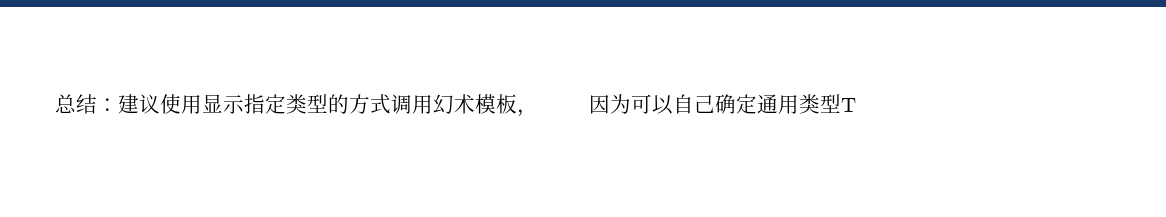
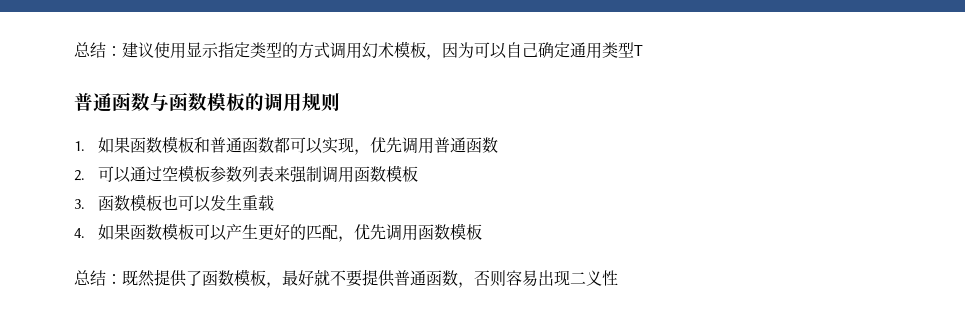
(856, 105) none -> [74,92,340,112] [74,136,498,155] [74,165,418,183] [74,194,274,212] [74,223,482,242] [74,269,618,288] // 普通函数与函数模板的调用规则 // 1.如果函数模板和普通函数都可以实现，优先调用普通函数 // 2.可以通过空模板参数列表来强制调用函数模板 // 3.函数模板也可以发生重载 // 4.如果函数模板可以产生更好的匹配，优先调用函数模板 // 总结：既然提供了函数模板，最好就不要提供普通函数，否则容易出现二义性

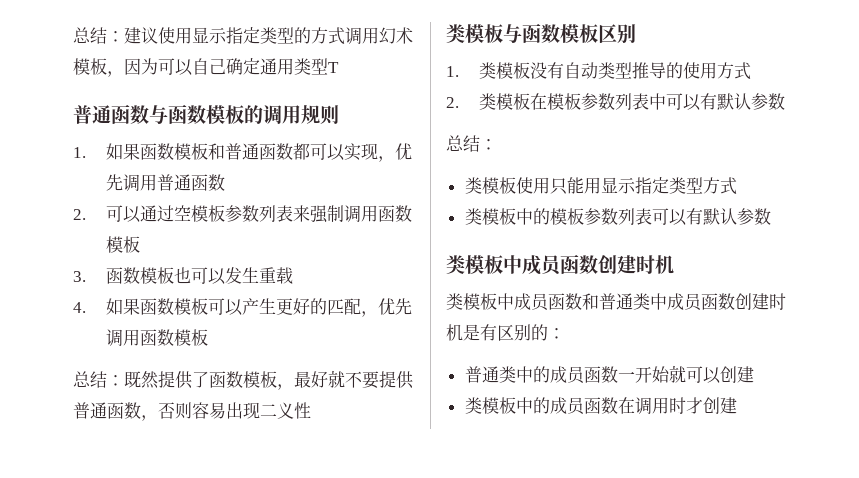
(618, 278) none -> [446,23,636,44] [446,62,751,80] [446,93,785,111] [446,135,497,152] [464,177,737,195] [464,208,771,226] [446,254,674,276] [446,293,786,311] [446,324,565,341] [464,365,754,384] [464,397,737,415] // 类模板与函数模板区别 // 1.类模板没有自动类型推导的使用方式 // 2.类模板在模板参数列表中可以有默认参数 // 总结： // 类模板使用只能用显示指定类型方式 // 类模板中的模板参数列表可以有默认参数 // 类模板中成员函数创建时机 // 类模板中成员函数和普通类中成员函数创建时机是有区别的： // 普通类中的成员函数一开始就可以创建 // 类模板中的成员函数在调用时才创建

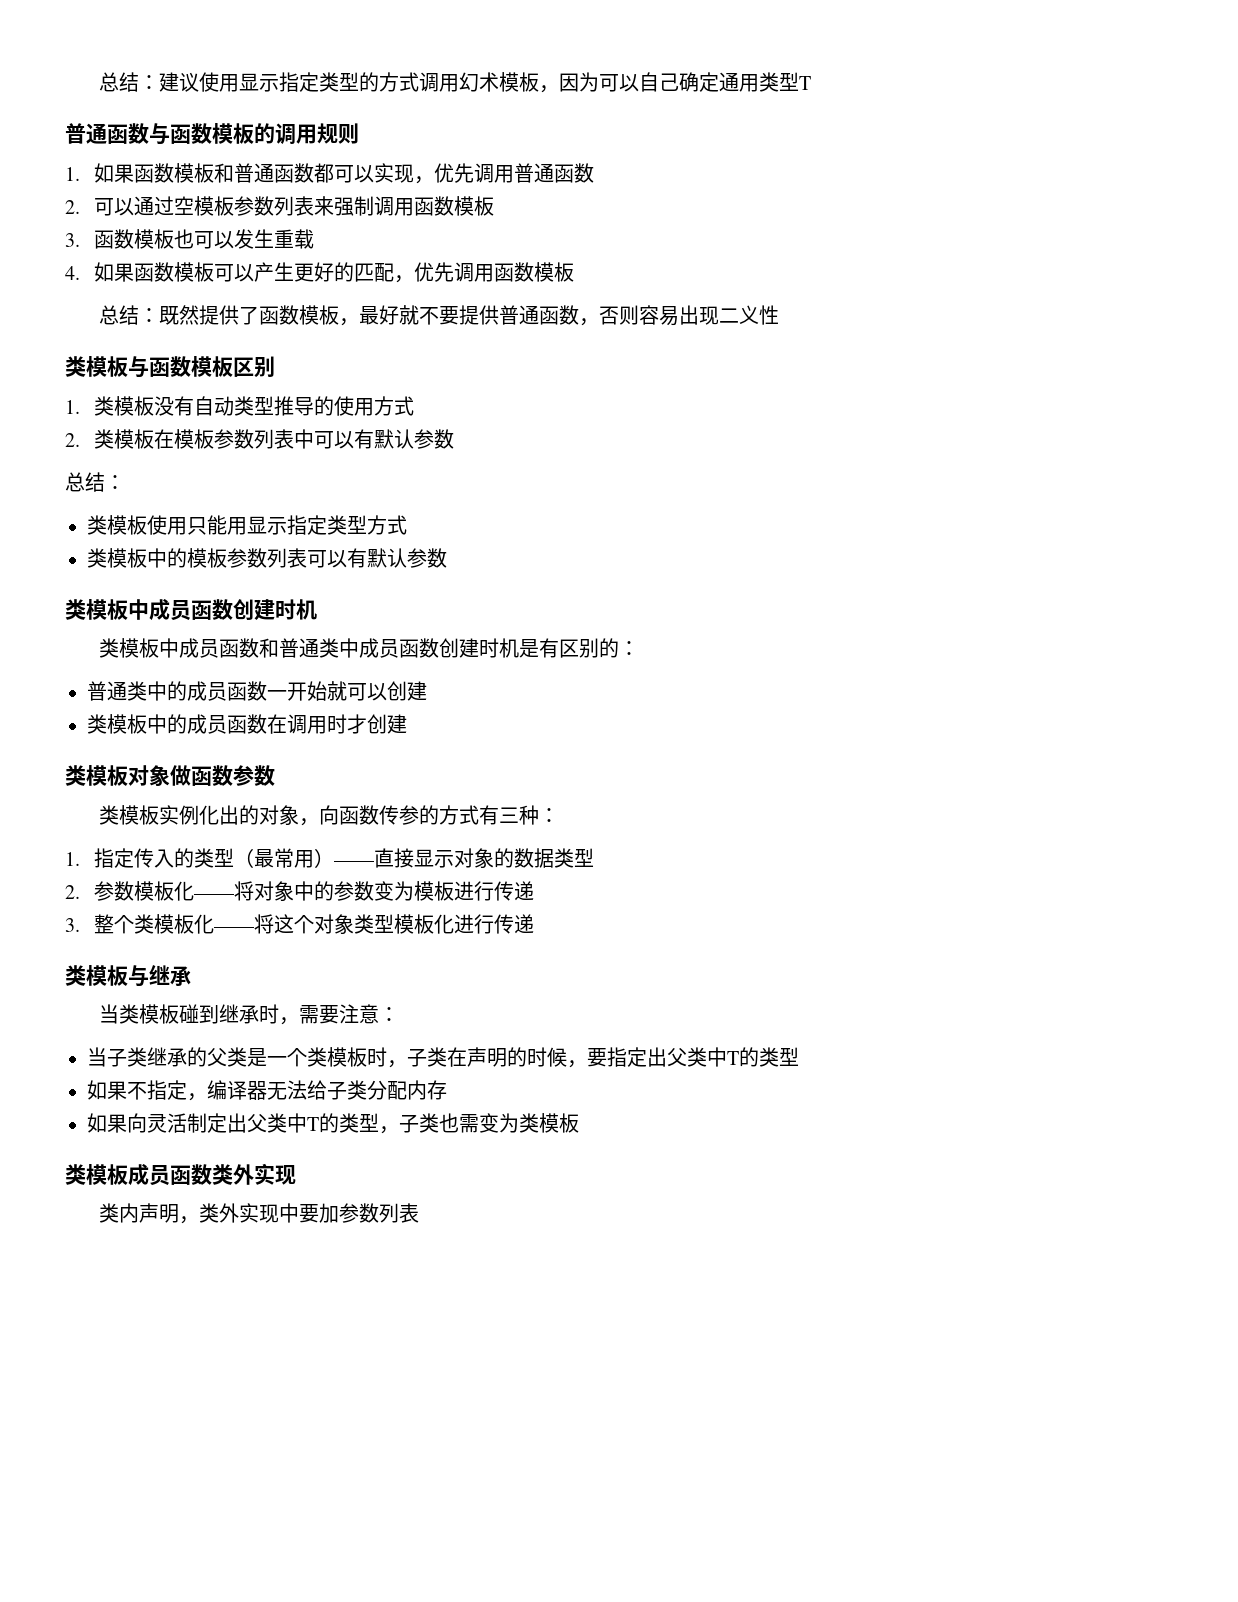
(737, 405) none -> [65,765,275,786] [99,805,560,826] [65,848,594,868] [65,881,534,901] [65,914,534,934] [65,964,191,987] [99,1004,400,1025] [87,1047,799,1068] [87,1080,447,1101] [87,1113,579,1134] [65,1163,296,1186] [99,1203,420,1224] // 类模板对象做函数参数 // 类模板实例化出的对象，向函数传参的方式有三种： // 1.指定传入的类型（最常用）——直接显示对象的数据类型 // 2.参数模板化——将对象中的参数变为模板进行传递 // 3.整个类模板化——将这个对象类型模板化进行传递 // 类模板与继承 // 当类模板碰到继承时，需要注意： // 当子类继承的父类是一个类模板时，子类在声明的时候，要指定出父类中T的类型 // 如果不指定，编译器无法给子类分配内存 // 如果向灵活制定出父类中T的类型，子类也需变为类模板 // 类模板成员函数类外实现 // 类内声明，类外实现中要加参数列表

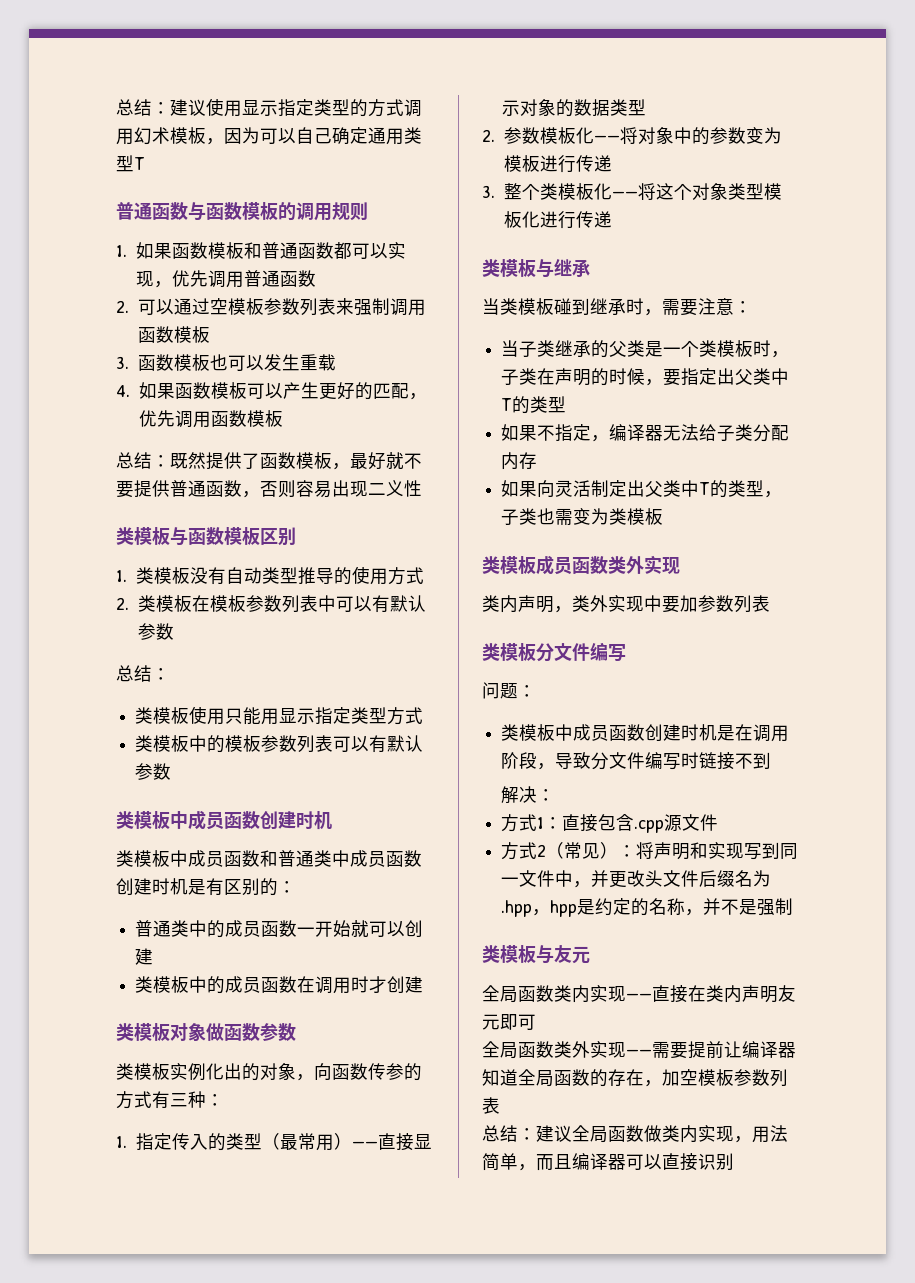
(420, 1213) none -> [482,642,626,662] [482,682,536,699] [501,724,790,742] [501,752,772,770] [501,786,556,804] [501,814,719,833] [501,842,799,860] [501,870,772,888] [501,898,794,917] [482,945,590,964] [482,985,796,1003] [482,1014,536,1030] [482,1041,796,1059] [482,1069,788,1087] [482,1097,500,1114] [482,1125,788,1143] [482,1153,734,1171] // 类模板分文件编写 // 问题： // 类模板中成员函数创建时机是在调用阶段，导致分文件编写时链接不到 // 解决： // 方式1：直接包含.cpp源文件 // 方式2（常见）：将声明和实现写到同一文件中，并更改头文件后缀名为.hpp，hpp是约定的名称，并不是强制 // 类模板与友元 // 全局函数类内实现——直接在类内声明友元即可 // 全局函数类外实现——需要提前让编译器知道全局函数的存在，加空模板参数列表 // 总结：建议全局函数做类内实现，用法简单，而且编译器可以直接识别

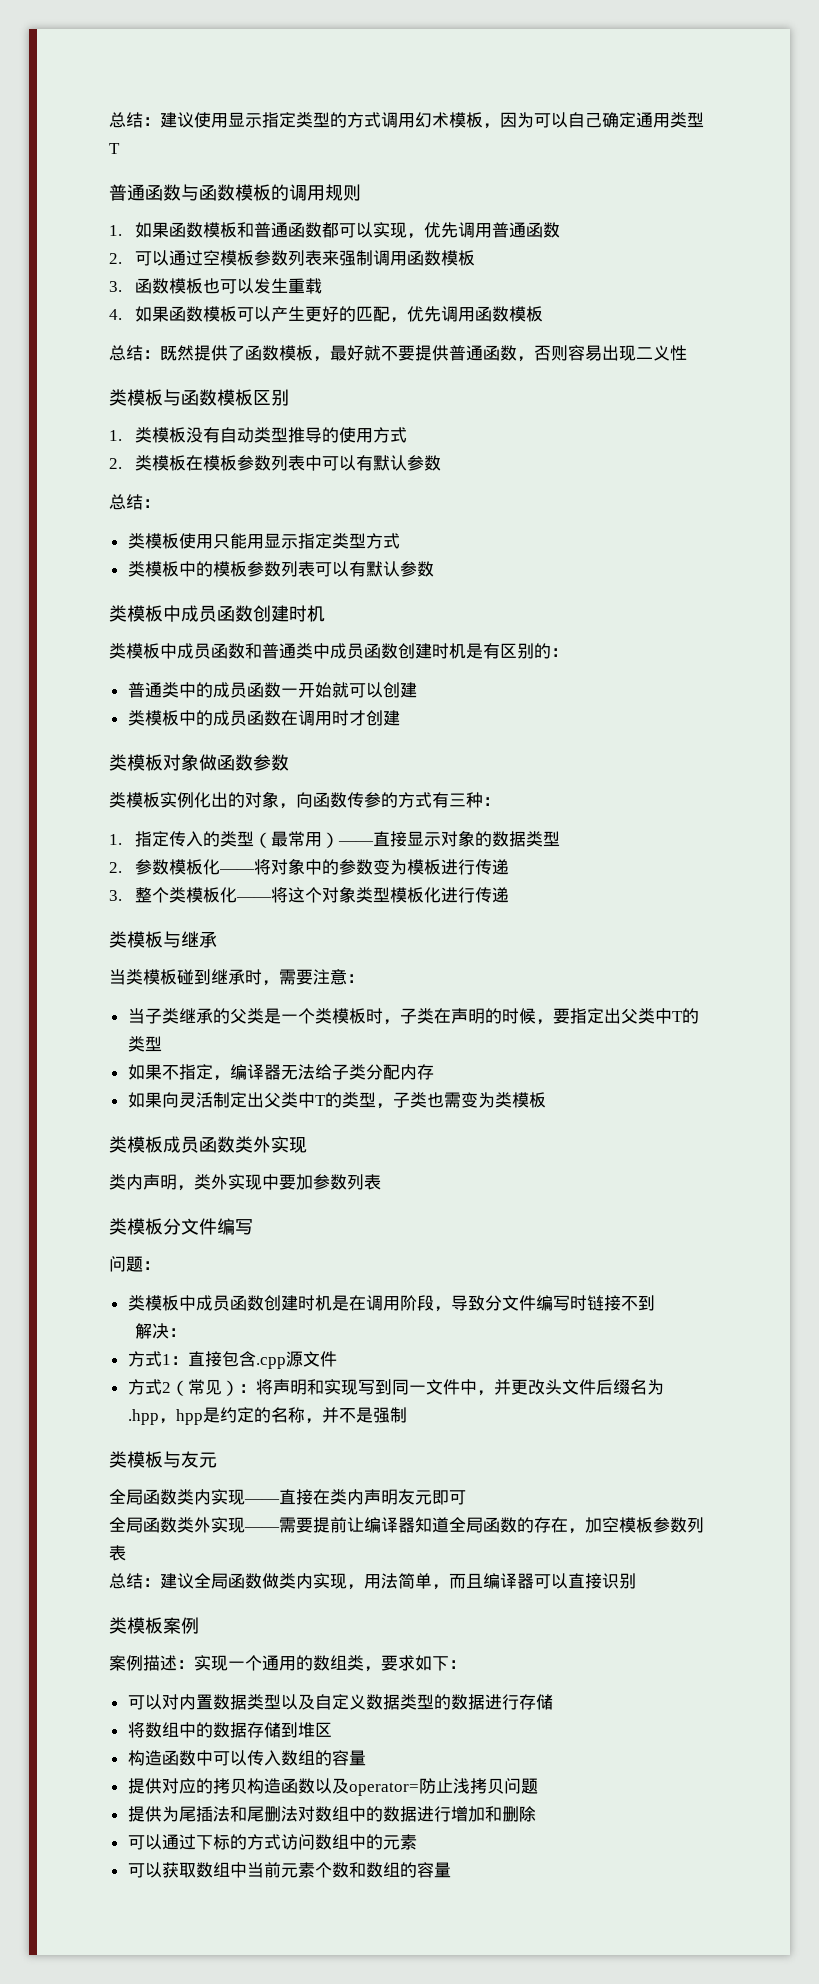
(734, 1162) none -> [109,1617,199,1634] [109,1655,466,1672] [127,1694,553,1710] [127,1722,332,1738] [127,1750,366,1766] [127,1778,538,1796] [127,1806,536,1822] [127,1834,417,1850] [127,1862,451,1878] // 类模板案例 // 案例描述：实现一个通用的数组类，要求如下： // 可以对内置数据类型以及自定义数据类型的数据进行存储 // 将数组中的数据存储到堆区 // 构造函数中可以传入数组的容量 // 提供对应的拷贝构造函数以及operator=防止浅拷贝问题 // 提供为尾插法和尾删法对数组中的数据进行增加和删除 // 可以通过下标的方式访问数组中的元素 // 可以获取数组中当前元素个数和数组的容量

